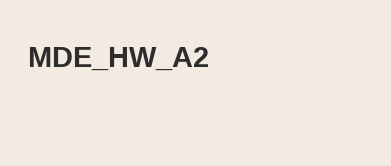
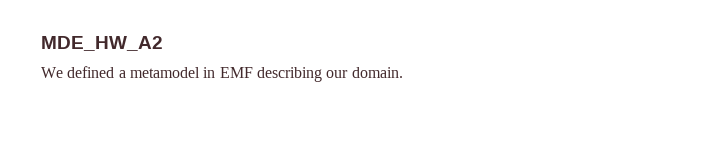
(209, 59) none -> [41,66,403,82] // We defined a metamodel in EMF describing our domain.

